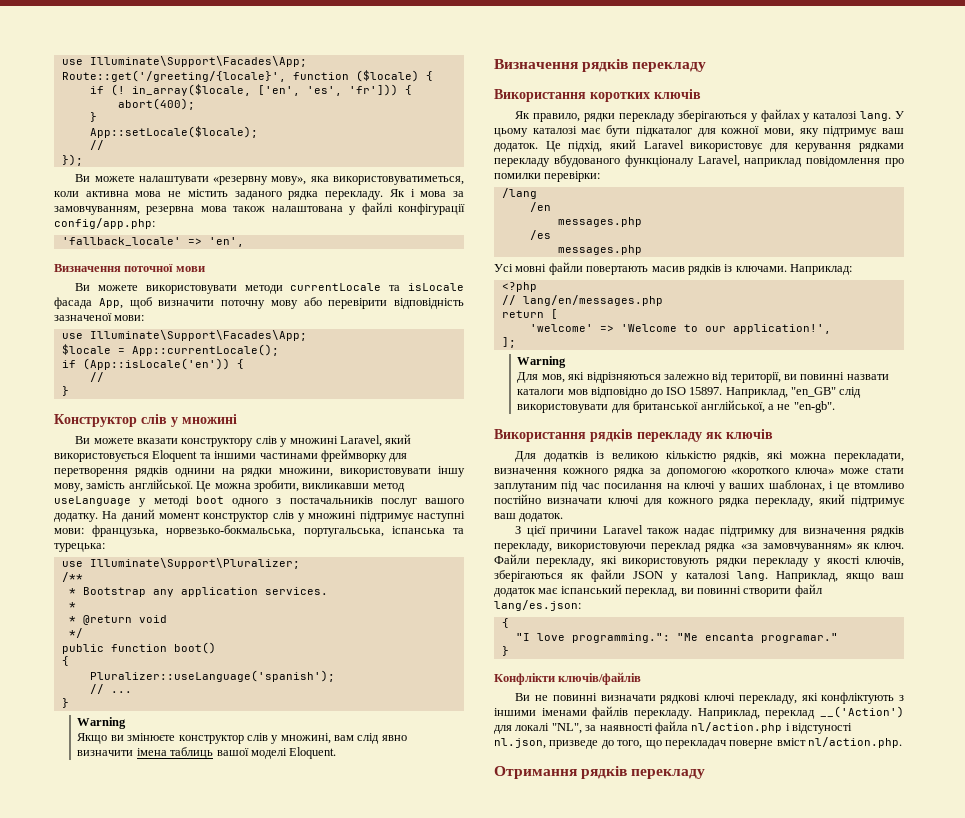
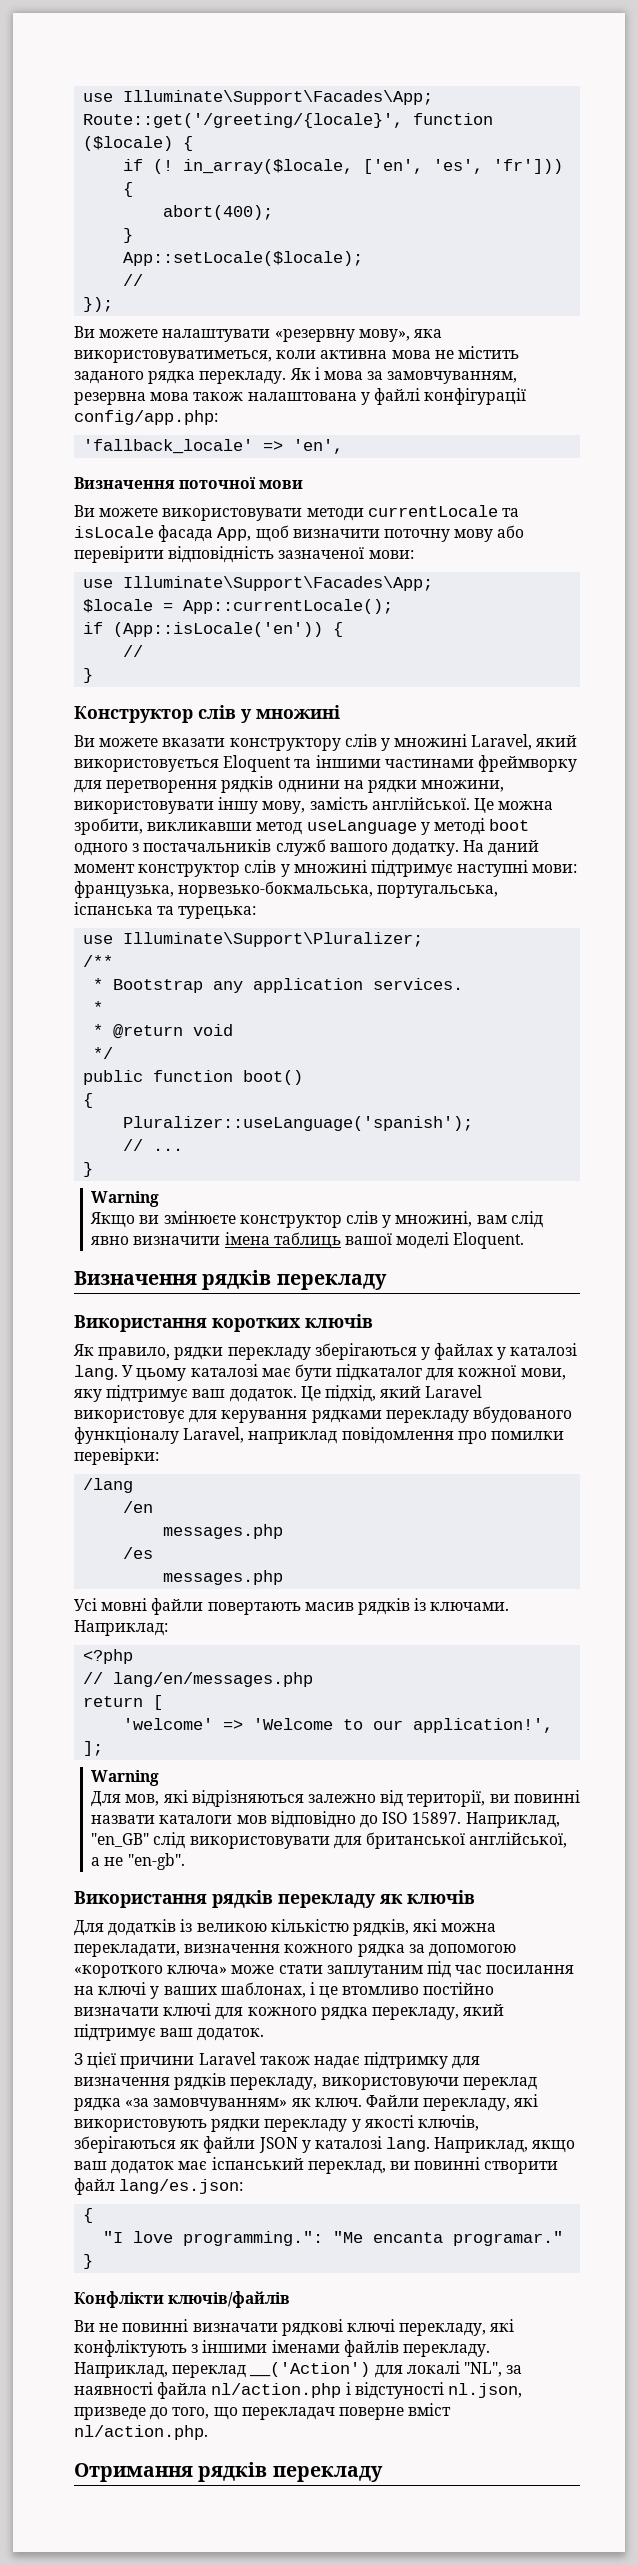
[380,498,417,507] послуг -> [275,839,326,856] служб

